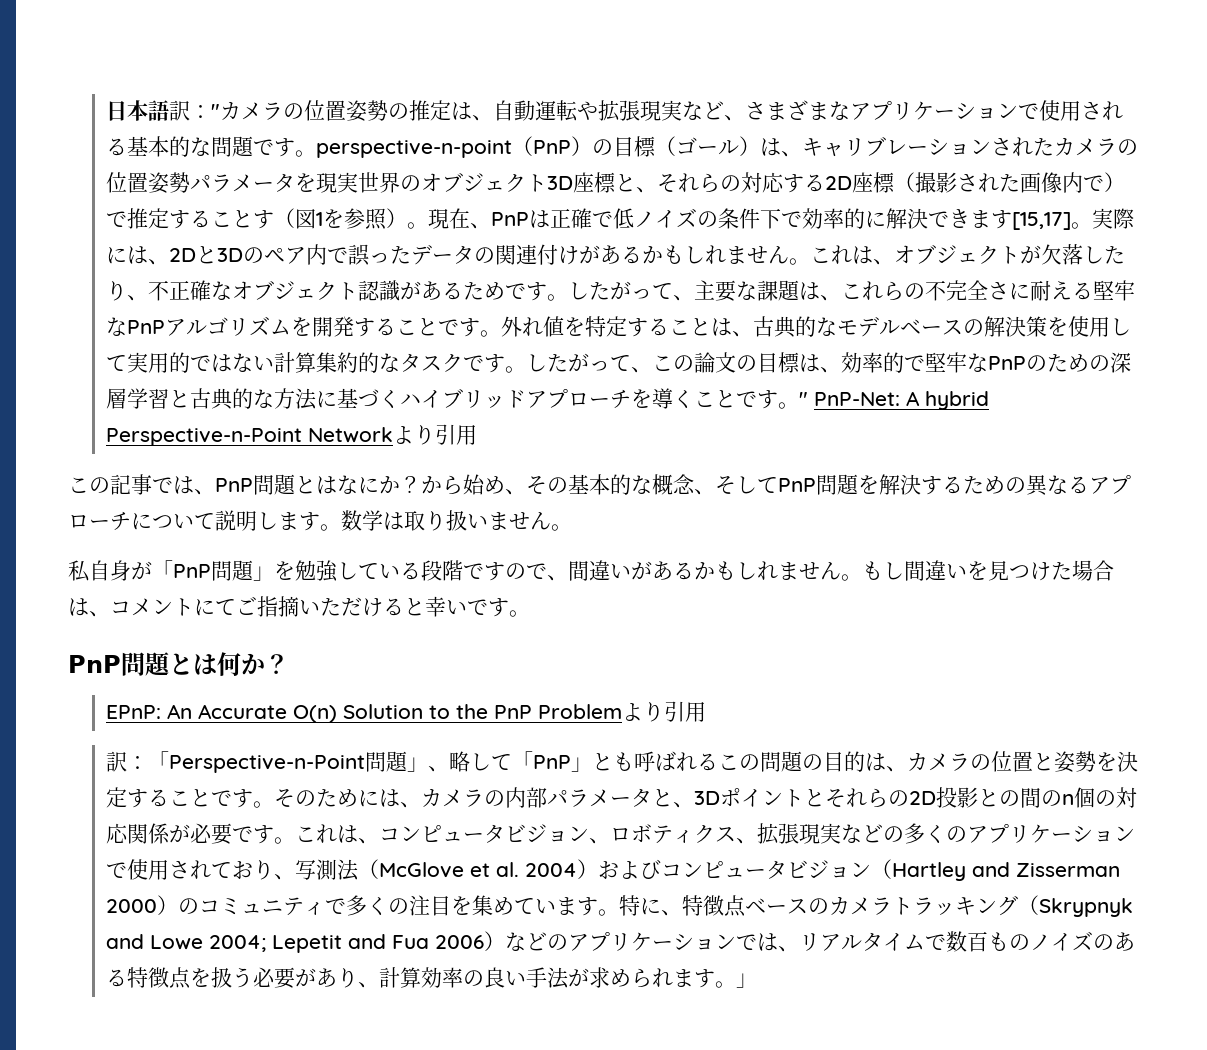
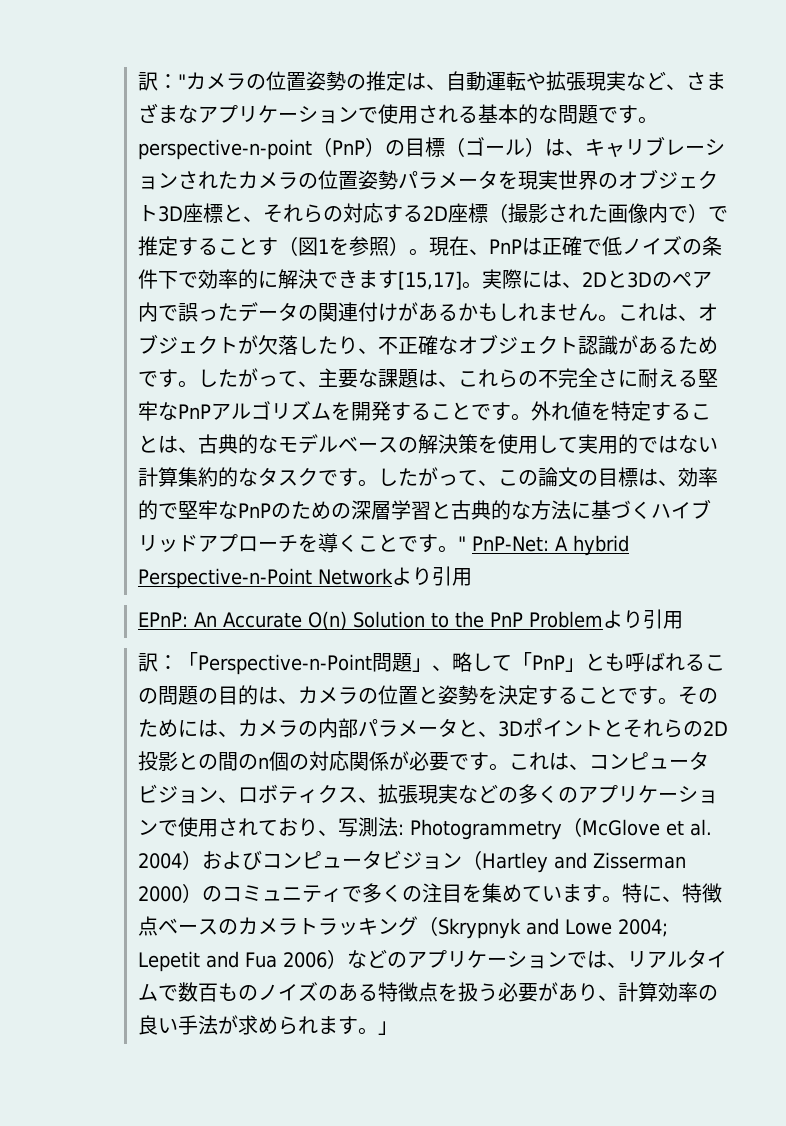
[106,100,170,121] 日本語 -> (137, 81) none
[68,474,1131,496] [68,510,572,531] [68,560,1114,582] [68,596,530,617] [68,652,289,676] // この記事では、PnP問題とはなにか？から始め、その基本的な概念、そしてPnP問題を解決するための異なるアプローチについて説明します。数学は取り扱いません。 // 私自身が「PnP問題」を勉強している段階ですので、間違いがあるかもしれません。もし間違いを見つけた場合は、コメントにてご指摘いただけると幸いです。 // PnP問題とは何か？ -> (472, 577) none
(360, 870) none -> [397,819,562,840] : Photogrammetry

